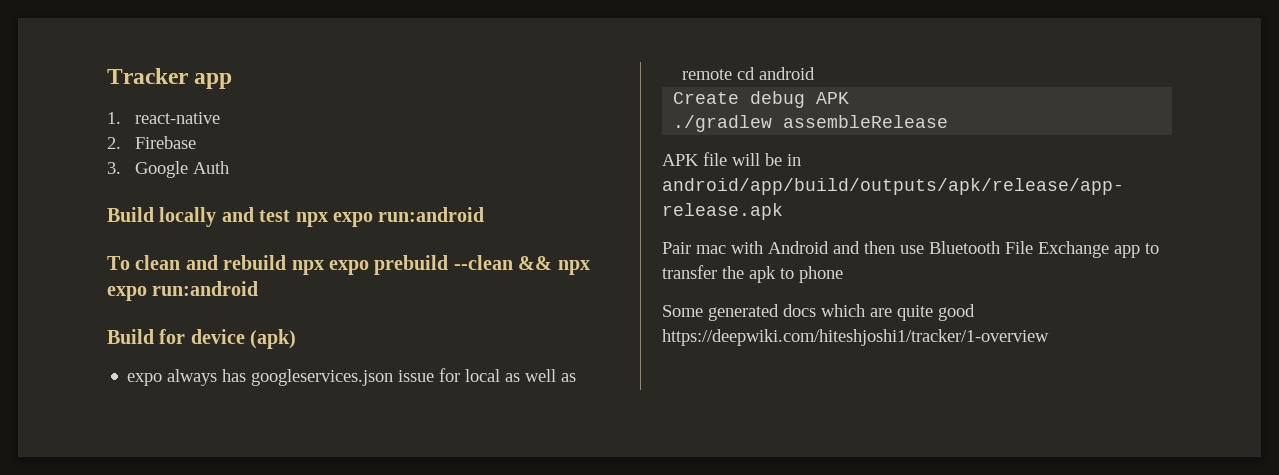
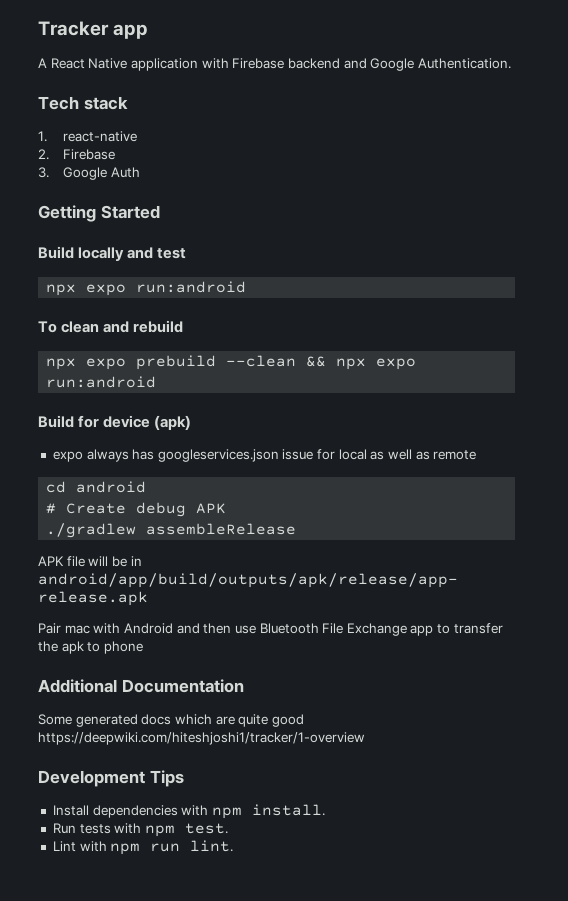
(233, 81) none -> [38,58,511,71] [38,96,128,110] // A React Native application with Firebase backend and Google Authentication. // Tech stack
(229, 167) none -> [38,205,160,222] // Getting Started
(291, 216) none -> (187, 253) //
(287, 262) none -> (184, 326) //
(733, 74) none -> (477, 455) //
(816, 73) none -> [46,503,57,514] #
(843, 274) none -> [38,679,244,693] // Additional Documentation
(1049, 337) none -> [38,770,184,787] [52,804,325,819] [52,823,228,837] [52,840,234,855] // Development Tips // Install dependencies with npm install. // Run tests with npm test. // Lint with npm run lint.

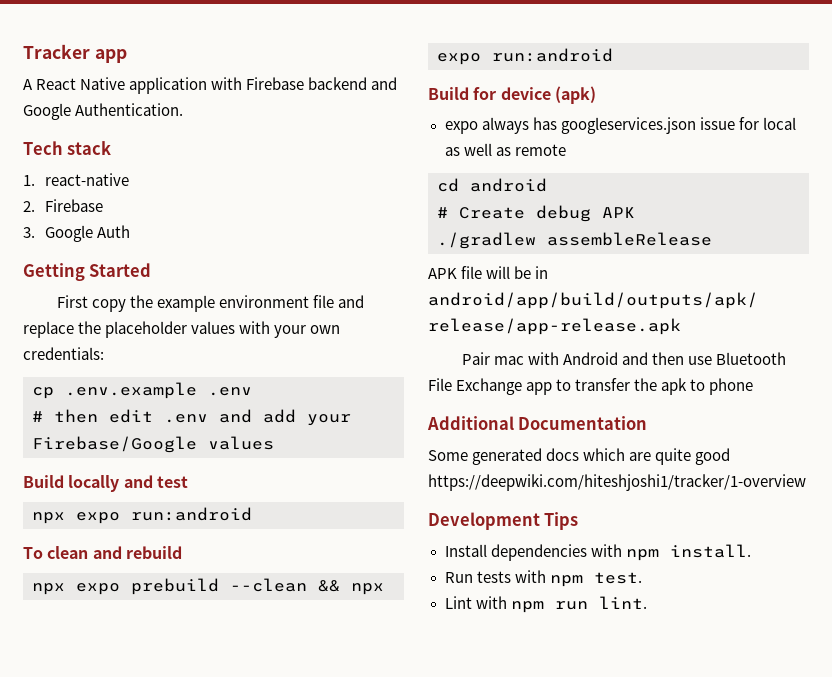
(160, 212) none -> [56,295,365,312] [23,321,341,338] [23,347,104,360] [32,382,252,399] [32,409,351,426] [32,436,274,453] // First copy the example environment file and replace the placeholder values with your own credentials: // cp .env.example .env // # then edit .env and add your Firebase/Google values

